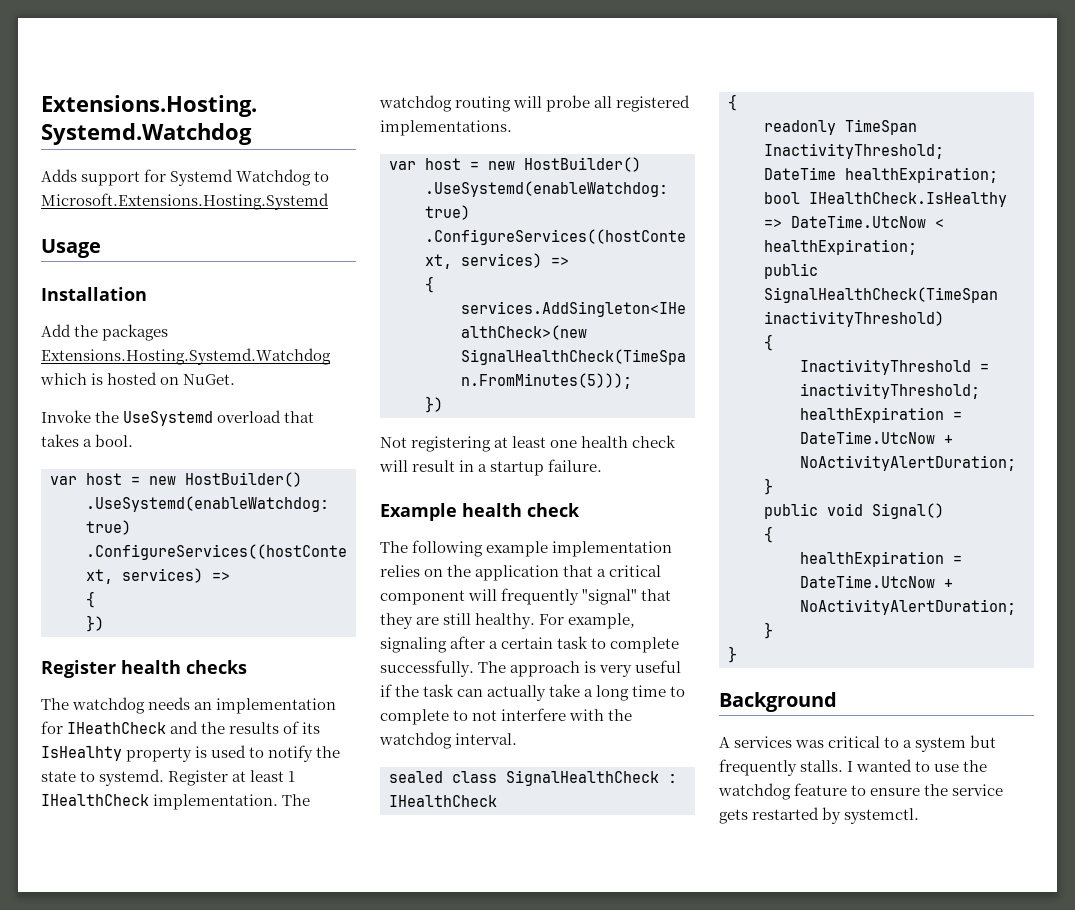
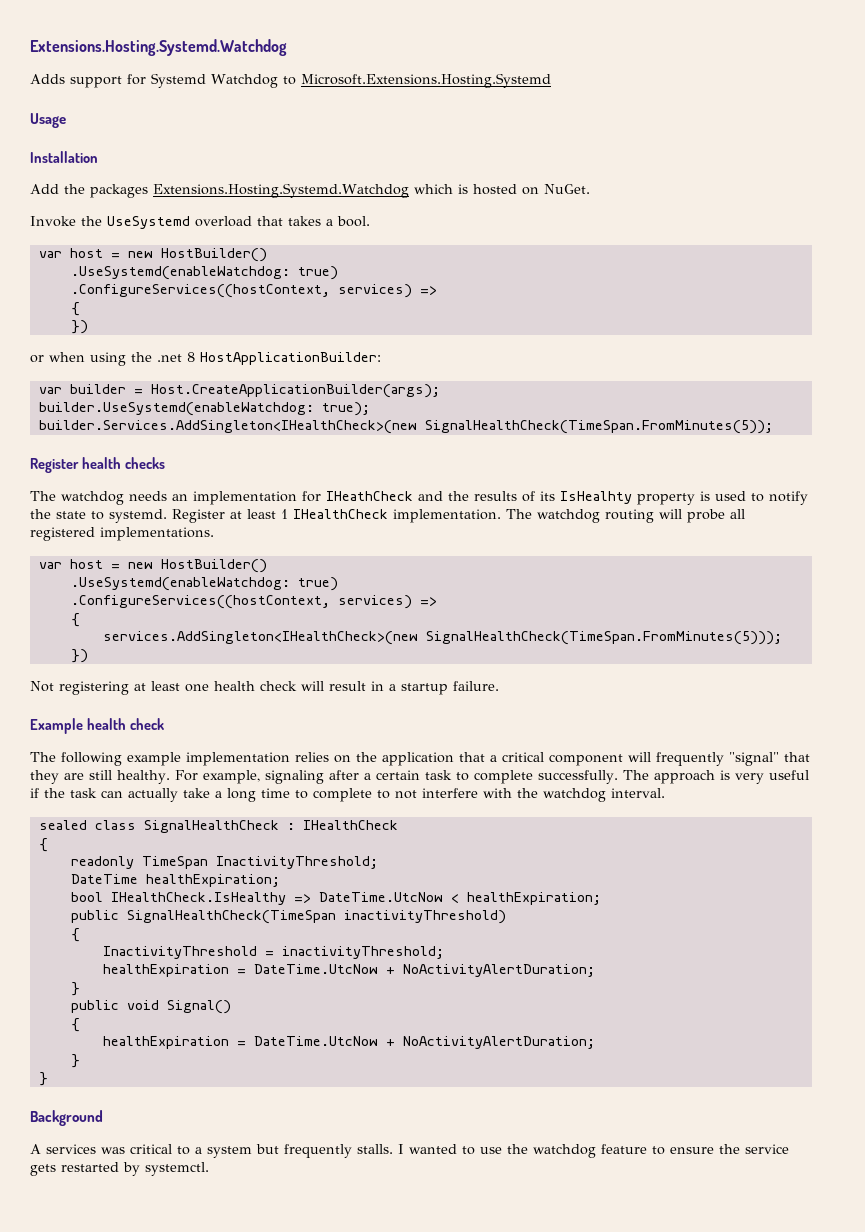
(104, 623) none -> [30,352,381,366] [38,384,440,398] [38,402,370,416] [38,420,773,434] // or when using the .net 8 HostApplicationBuilder: // var builder = Host.CreateApplicationBuilder(args); // builder.UseSystemd(enableWatchdog: true); // builder.Services.AddSingleton<IHealthCheck>(new SignalHealthCheck(TimeSpan.FromMinutes(5));

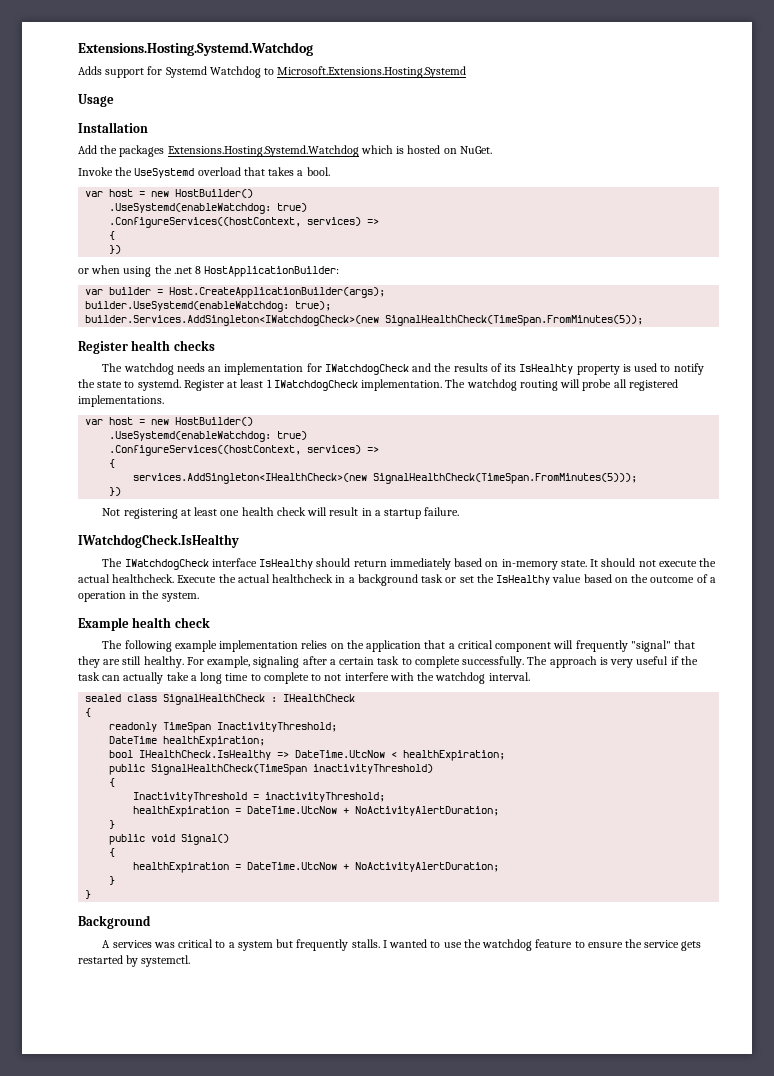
[38,420,417,434] builder.Services.AddSingleton<IHealthCheck>(new -> [85,315,380,326] builder.Services.AddSingleton<IWatchdogCheck>(new
[326,491,413,501] IHeathCheck -> [324,364,409,375] IWatchdogCheck
[293,509,388,519] IHealthCheck -> [273,380,358,391] IWatchdogCheck
(499, 686) none -> [78,534,239,548] [102,558,717,570] [78,574,716,586] [78,590,199,602] // IWatchdogCheck.IsHealthy // The IWatchdogCheck interface IsHealthy should return immediately based on in-memory state. It should not execute the actual healthcheck. Execute the actual healthcheck in a background task or set the IsHealthy value based on the outcome of a operation in the system.

